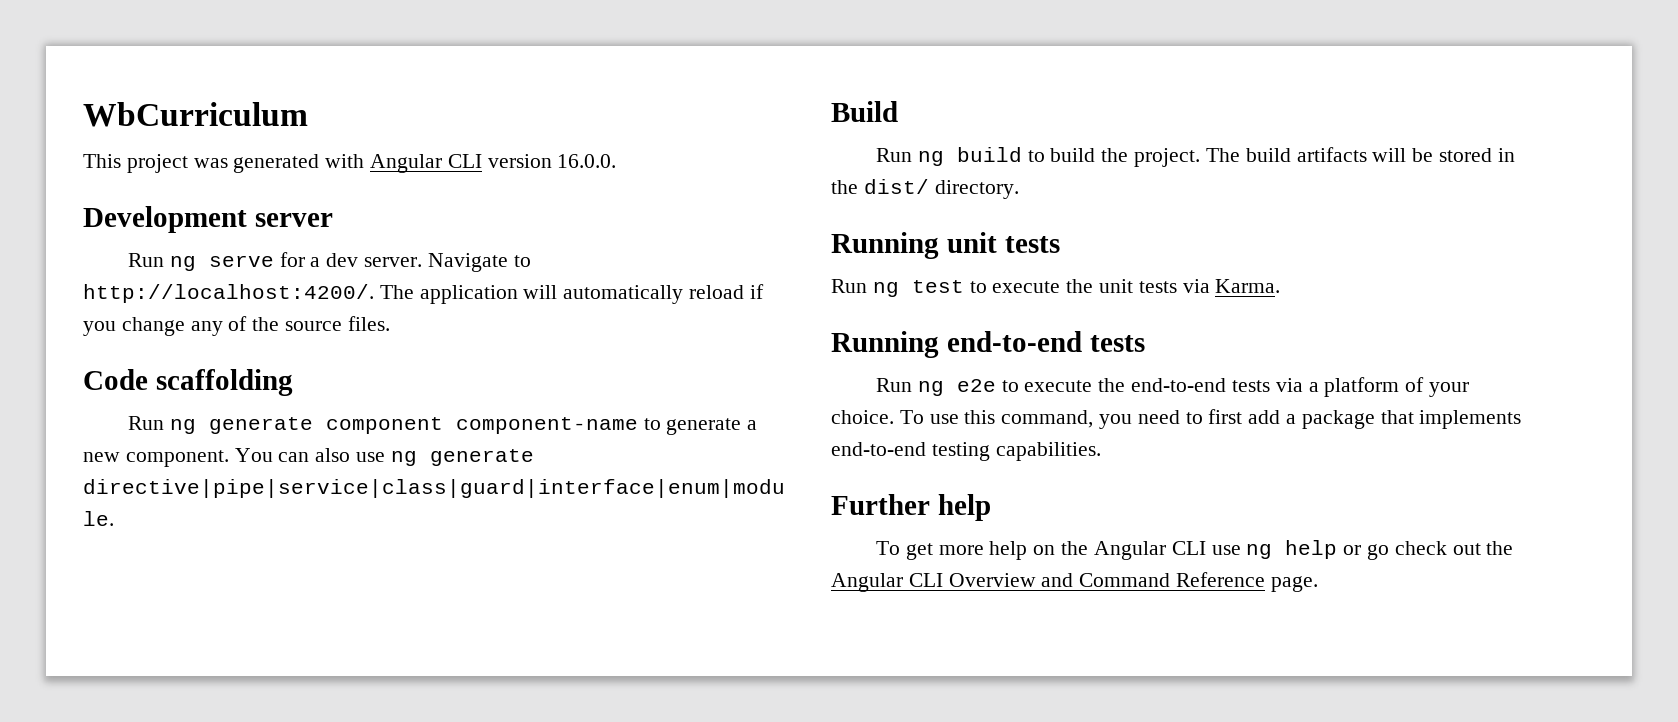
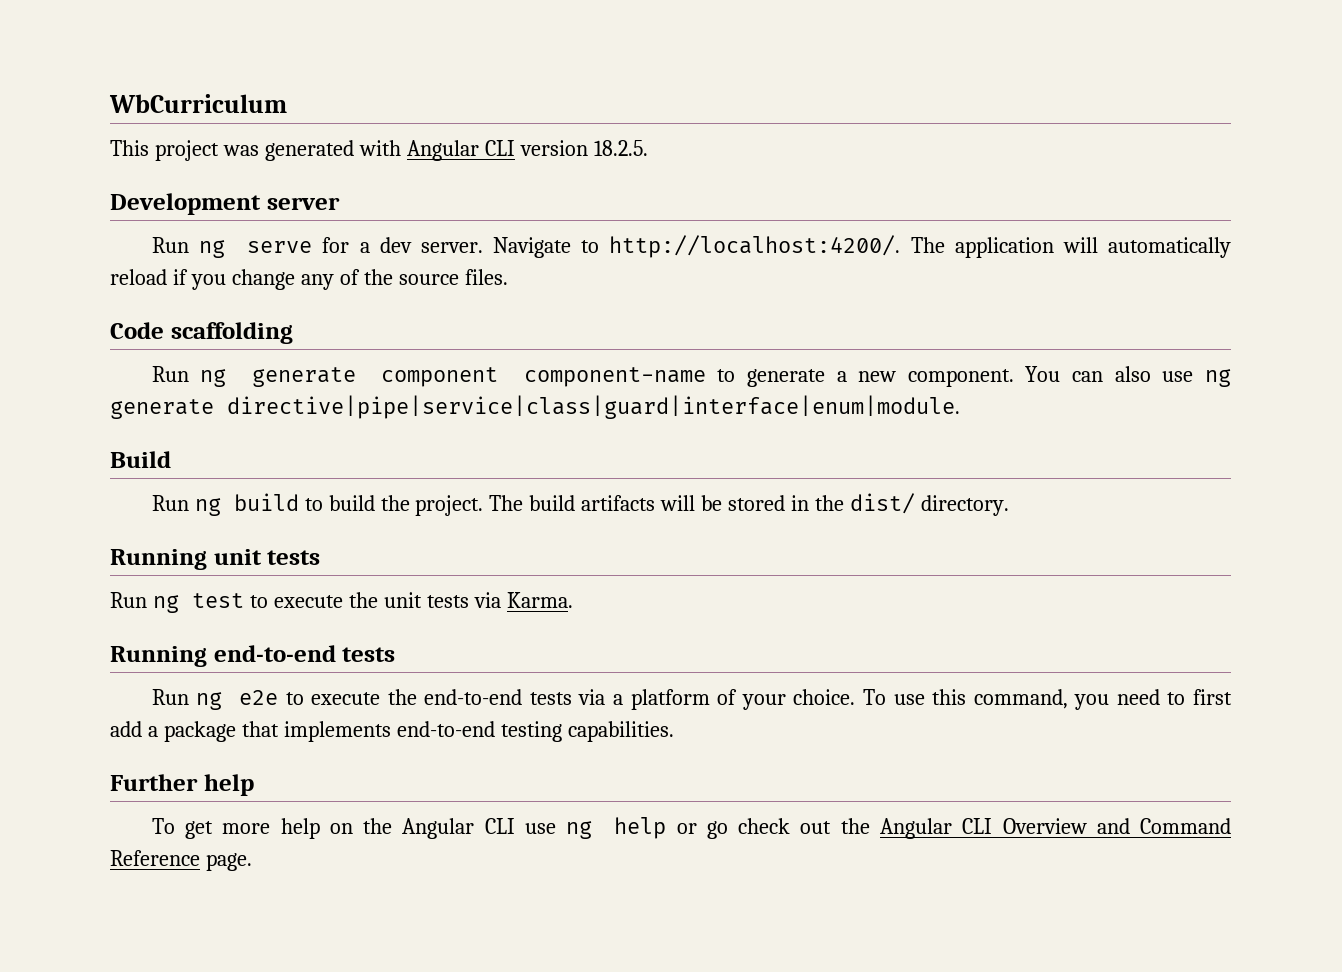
[557,154,617,168] 16.0.0. -> [593,140,648,156] 18.2.5.

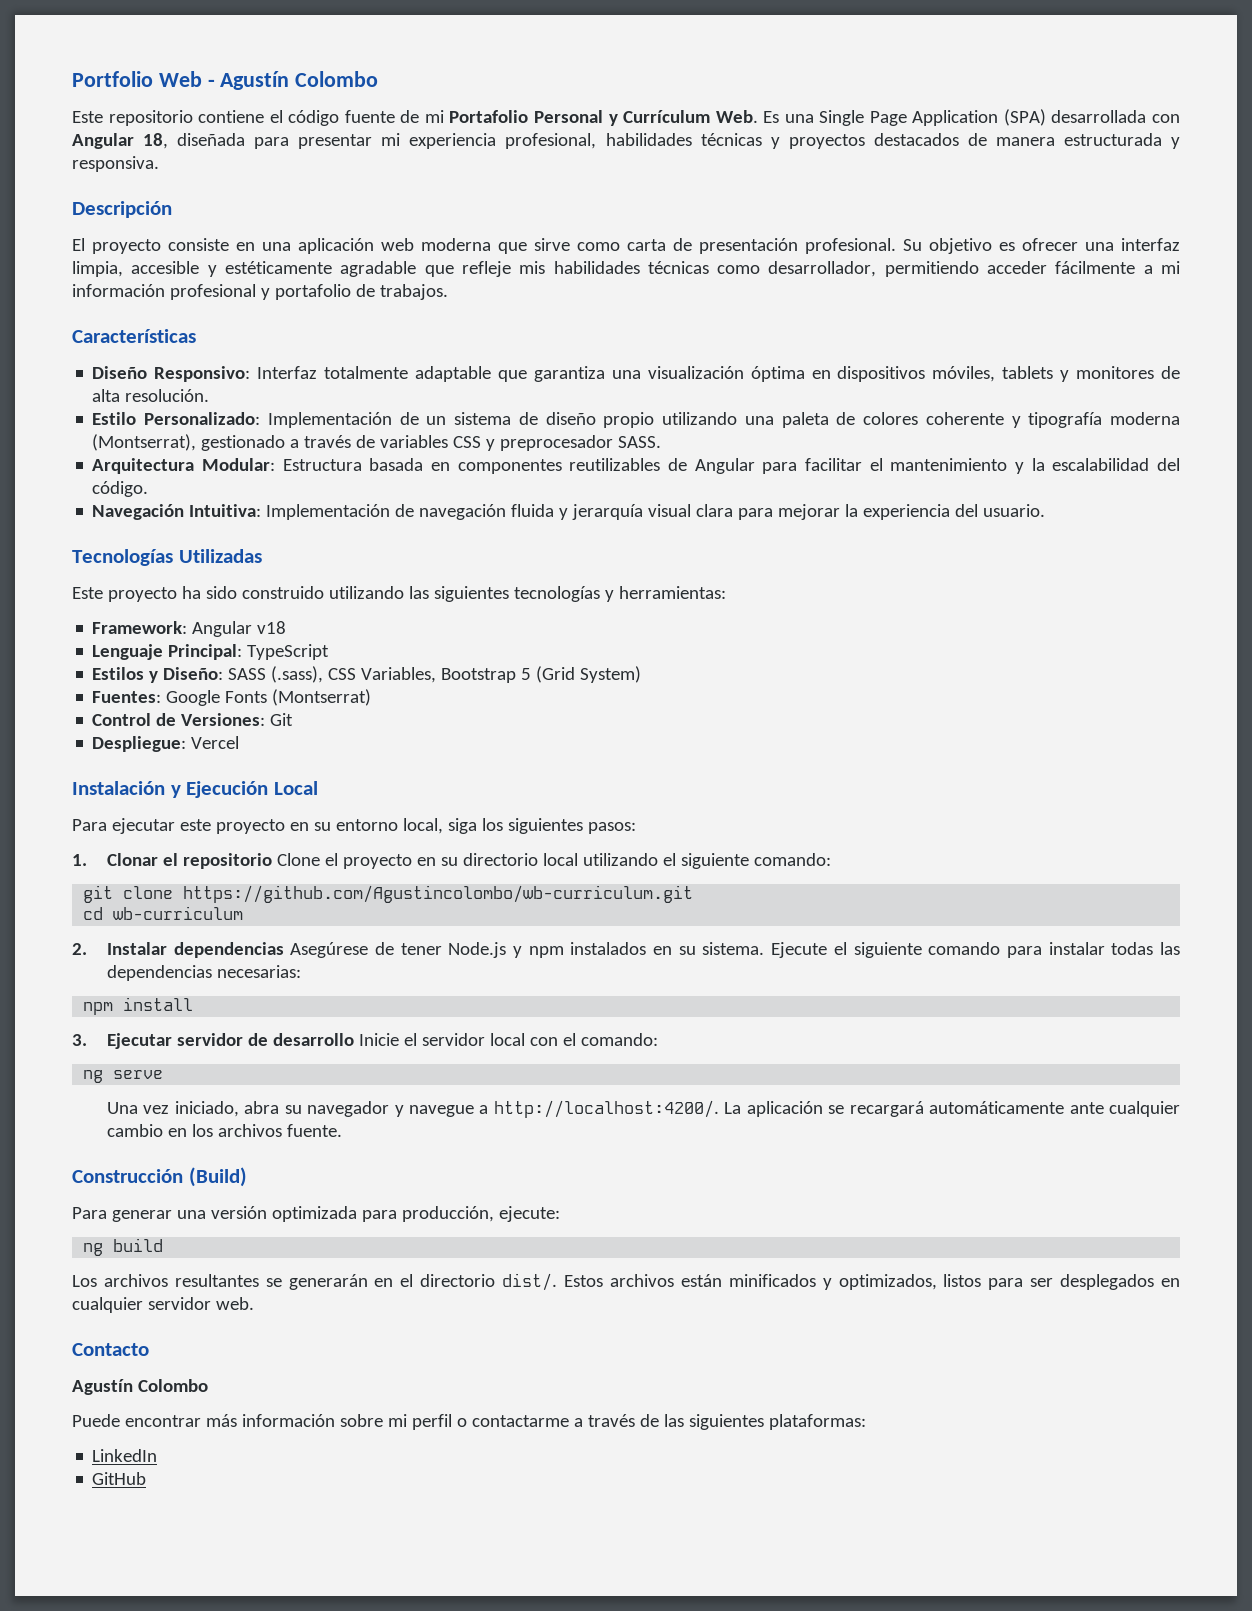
[109,94,287,113] [110,140,648,161] [110,193,340,215] [151,235,1231,258] [110,269,508,290] [110,322,293,344] [151,366,1231,387] [110,395,960,419] [110,451,171,468] [151,493,1009,516] [110,549,321,570] [110,592,573,613] [110,645,396,667] [151,689,1233,710] [110,721,674,742] [110,774,254,796] [151,817,1232,839] [110,850,252,871] WbCurriculum // This project was generated with Angular CLI version 18.2.5. // Development server // Run ng serve for a dev server. Navigate to http://localhost:4200/. The application will automatically reload if you change any of the source files. // Code scaffolding // Run ng generate component component-name to generate a new component. You can also use ng generate directive|pipe|service|class|guard|interface|enum|module. // Build // Run ng build to build the project. The build artifacts will be stored in the dist/ directory. // Running unit tests // Run ng test to execute the unit tests via Karma. // Running end-to-end tests // Run ng e2e to execute the end-to-end tests via a platform of your choice. To use this command, you need to first add a package that implements end-to-end testing capabilities. // Further help // To get more help on the Angular CLI use ng help or go check out the Angular CLI Overview and Command Reference page. -> [72,71,379,90] [72,109,1180,126] [72,133,1180,149] [72,156,159,172] [72,201,172,218] [72,238,1180,254] [72,261,1180,277] [72,284,448,300] [72,329,196,343] [92,366,1180,382] [92,389,210,402] [92,412,1180,428] [92,434,662,451] [92,458,1180,474] [92,481,149,497] [92,504,1046,520] [72,549,262,566] [72,586,726,602] [92,621,287,637] [92,644,330,660] [92,666,642,683] [92,689,372,706] [92,713,294,726] [92,736,240,752] [72,781,318,798] [72,818,636,834] [72,853,831,869] [83,885,694,903] [83,906,244,920] [72,942,1181,958] [106,965,301,981] [83,997,194,1015] [72,1033,658,1049] [83,1070,164,1083] [106,1100,1180,1118] [106,1124,342,1137] [72,1167,247,1187] [72,1206,560,1222] [83,1238,164,1256] [72,1273,1181,1291] [72,1297,254,1313] [72,1343,149,1356] [72,1379,208,1395] [72,1414,866,1430] [92,1449,158,1462] [92,1472,147,1485] Portfolio Web - Agustín Colombo // Este repositorio contiene el código fuente de mi Portafolio Personal y Currículum Web. Es una Single Page Application (SPA) desarrollada con Angular 18, diseñada para presentar mi experiencia profesional, habilidades técnicas y proyectos destacados de manera estructurada y responsiva. // Descripción // El proyecto consiste en una aplicación web moderna que sirve como carta de presentación profesional. Su objetivo es ofrecer una interfaz limpia, accesible y estéticamente agradable que refleje mis habilidades técnicas como desarrollador, permitiendo acceder fácilmente a mi información profesional y portafolio de trabajos. // Características // Diseño Responsivo: Interfaz totalmente adaptable que garantiza una visualización óptima en dispositivos móviles, tablets y monitores de alta resolución. // Estilo Personalizado: Implementación de un sistema de diseño propio utilizando una paleta de colores coherente y tipografía moderna (Montserrat), gestionado a través de variables CSS y preprocesador SASS. // Arquitectura Modular: Estructura basada en componentes reutilizables de Angular para facilitar el mantenimiento y la escalabilidad del código. // Navegación Intuitiva: Implementación de navegación fluida y jerarquía visual clara para mejorar la experiencia del usuario. // Tecnologías Utilizadas // Este proyecto ha sido construido utilizando las siguientes tecnologías y herramientas: // Framework: Angular v18 // Lenguaje Principal: TypeScript // Estilos y Diseño: SASS (.sass), CSS Variables, Bootstrap 5 (Grid System) // Fuentes: Google Fonts (Montserrat) // Control de Versiones: Git // Despliegue: Vercel // Instalación y Ejecución Local // Para ejecutar este proyecto en su entorno local, siga los siguientes pasos: // 1. Clonar el repositorio Clone el proyecto en su directorio local utilizando el siguiente comando: // git clone https://github.com/Agustincolombo/wb-curriculum.git // cd wb-curriculum // 2. Instalar dependencias Asegúrese de tener Node.js y npm instalados en su sistema. Ejecute el siguiente comando para instalar todas las dependencias necesarias: // npm install // 3. Ejecutar servidor de desarrollo Inicie el servidor local con el comando: // ng serve // Una vez iniciado, abra su navegador y navegue a http://localhost:4200/. La aplicación se recargará automáticamente ante cualquier cambio en los archivos fuente. // Construcción (Build) // Para generar una versión optimizada para producción, ejecute: // ng build // Los archivos resultantes se generarán en el directorio dist/. Estos archivos están minificados y optimizados, listos para ser desplegados en cualquier servidor web. // Contacto // Agustín Colombo // Puede encontrar más información sobre mi perfil o contactarme a través de las siguientes plataformas: // LinkedIn // GitHub

